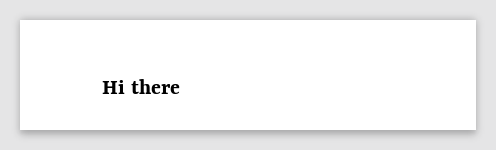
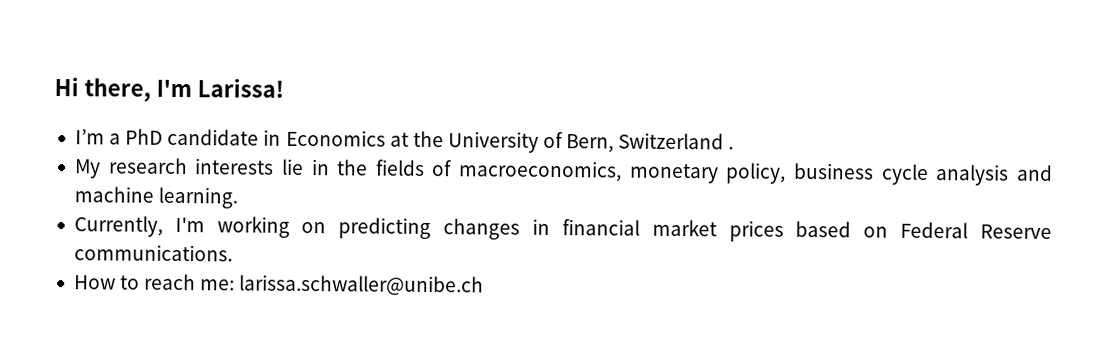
[131,79,181,94] there -> [83,78,284,102] [74,128,735,153] [73,157,1053,186] [73,186,239,209] [73,215,1052,242] [73,244,233,262] [73,273,485,297] there, I'm Larissa! // I’m a PhD candidate in Economics at the University of Bern, Switzerland . // My research interests lie in the fields of macroeconomics, monetary policy, business cycle analysis and machine learning. // Currently, I'm working on predicting changes in financial market prices based on Federal Reserve communications. // How to reach me: larissa.schwaller@unibe.ch

